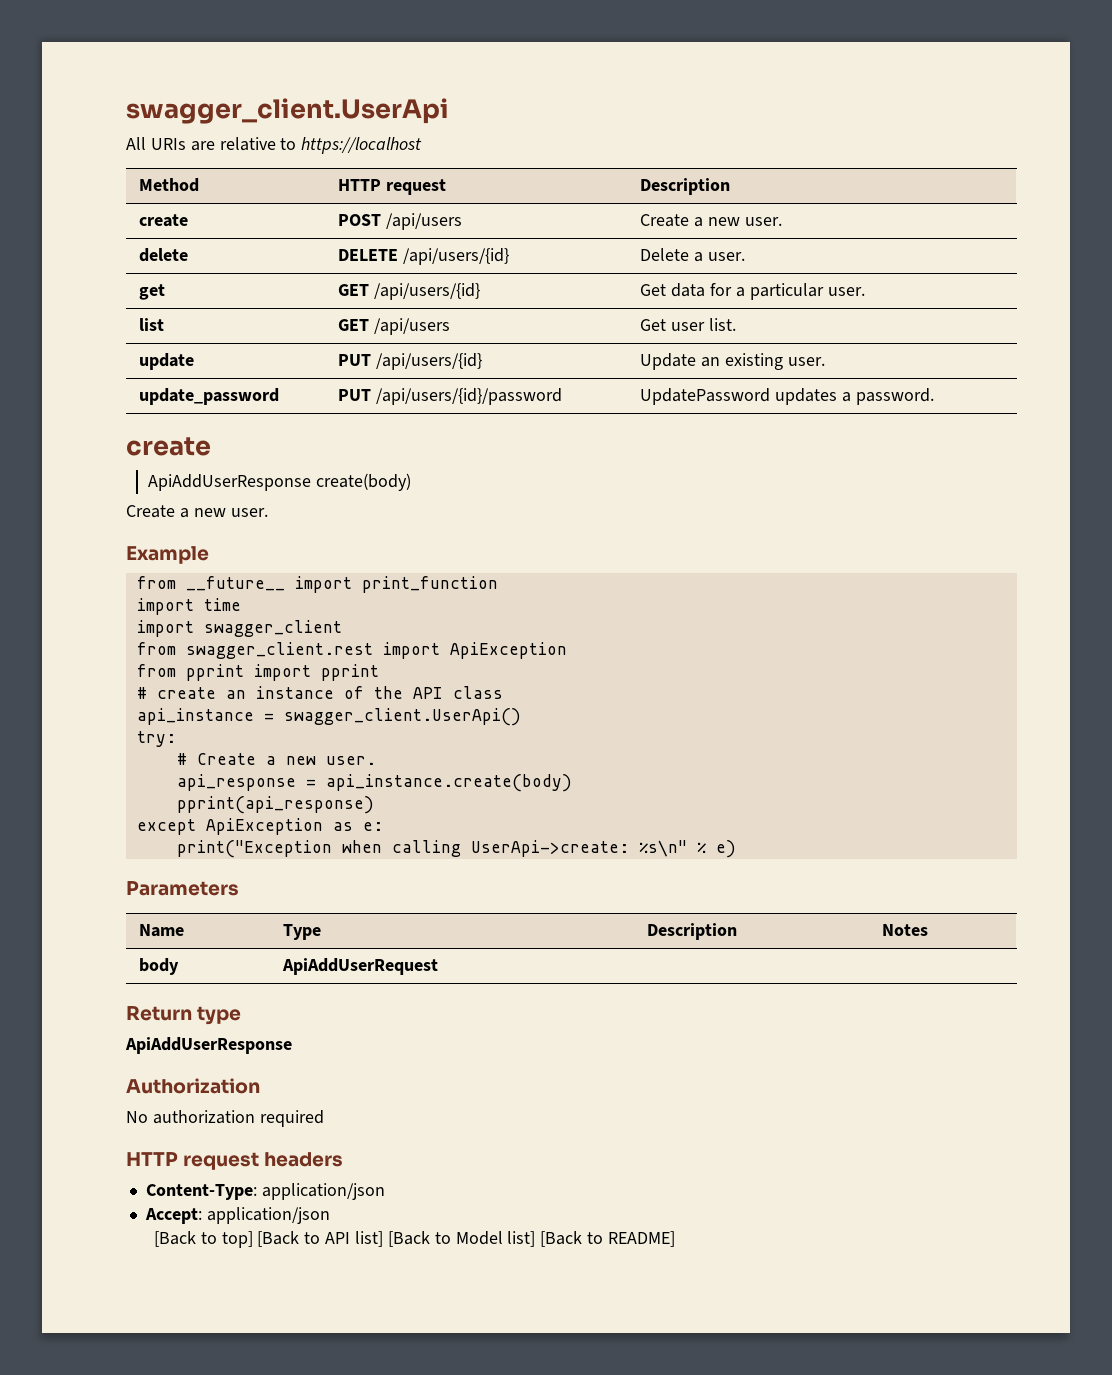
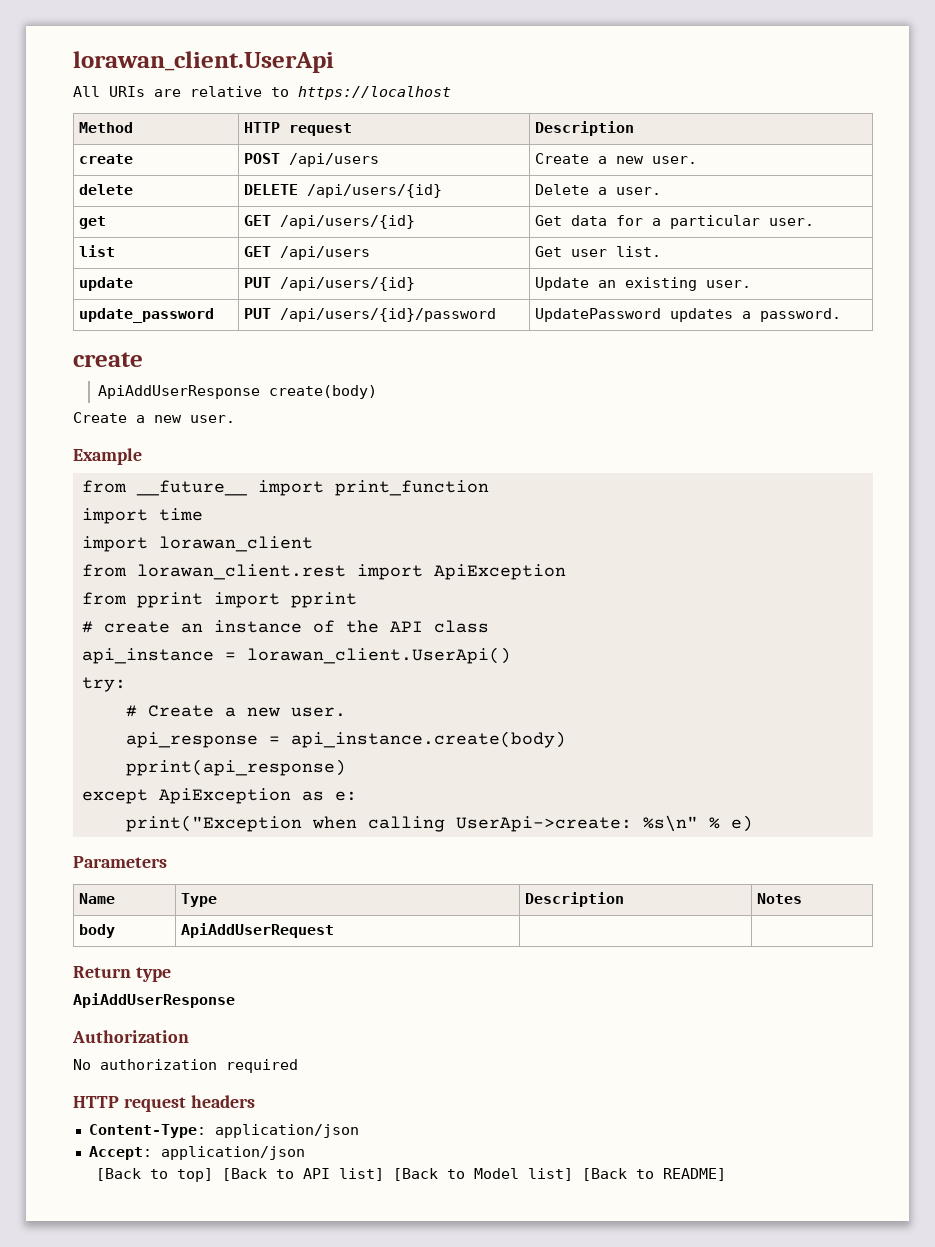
[126,98,449,124] swagger_client.UserApi -> [73,51,334,73] lorawan_client.UserApi
[203,620,342,637] [136,642,373,659] swagger_client // from swagger_client.rest -> [158,536,313,552] [81,564,346,580] lorawan_client // from lorawan_client.rest
[283,708,521,726] swagger_client.UserApi() -> [246,647,511,664] lorawan_client.UserApi()

